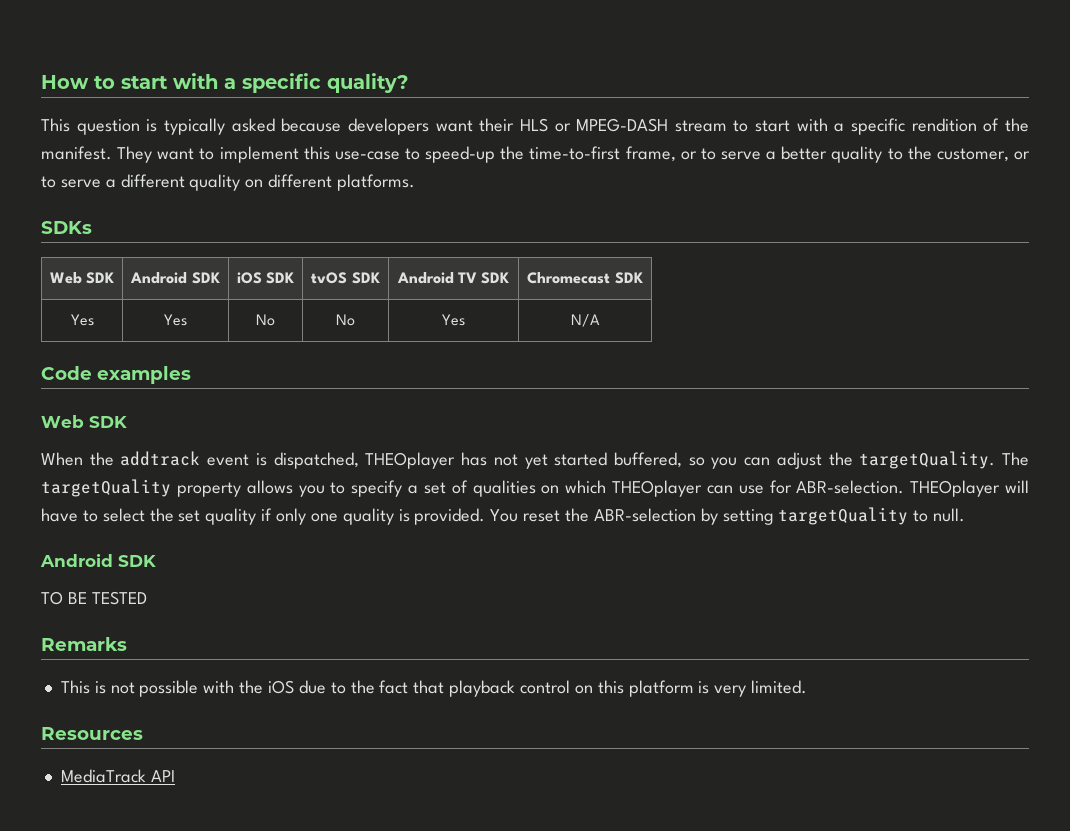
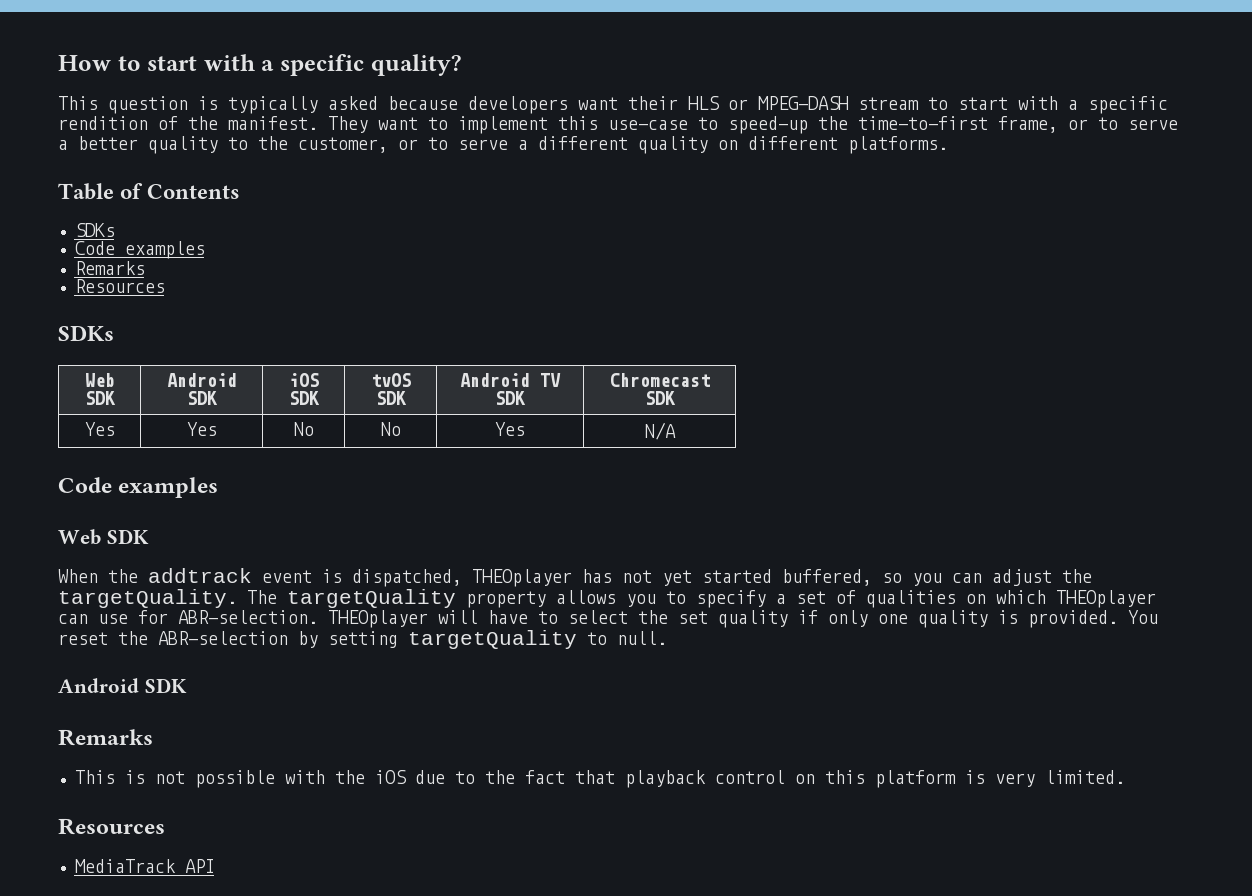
(416, 182) none -> [58,183,241,200] [74,223,115,237] [74,241,205,259] [74,261,145,275] [74,279,165,293] // Table of Contents // SDKs // Code examples // Remarks // Resources
[41,591,147,605] // TO BE TESTED -> (187, 685) none

